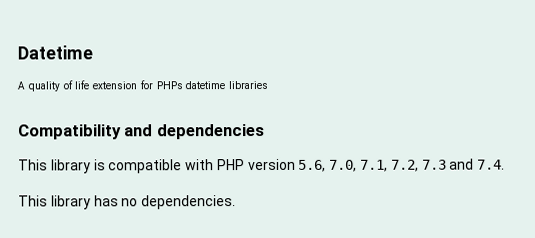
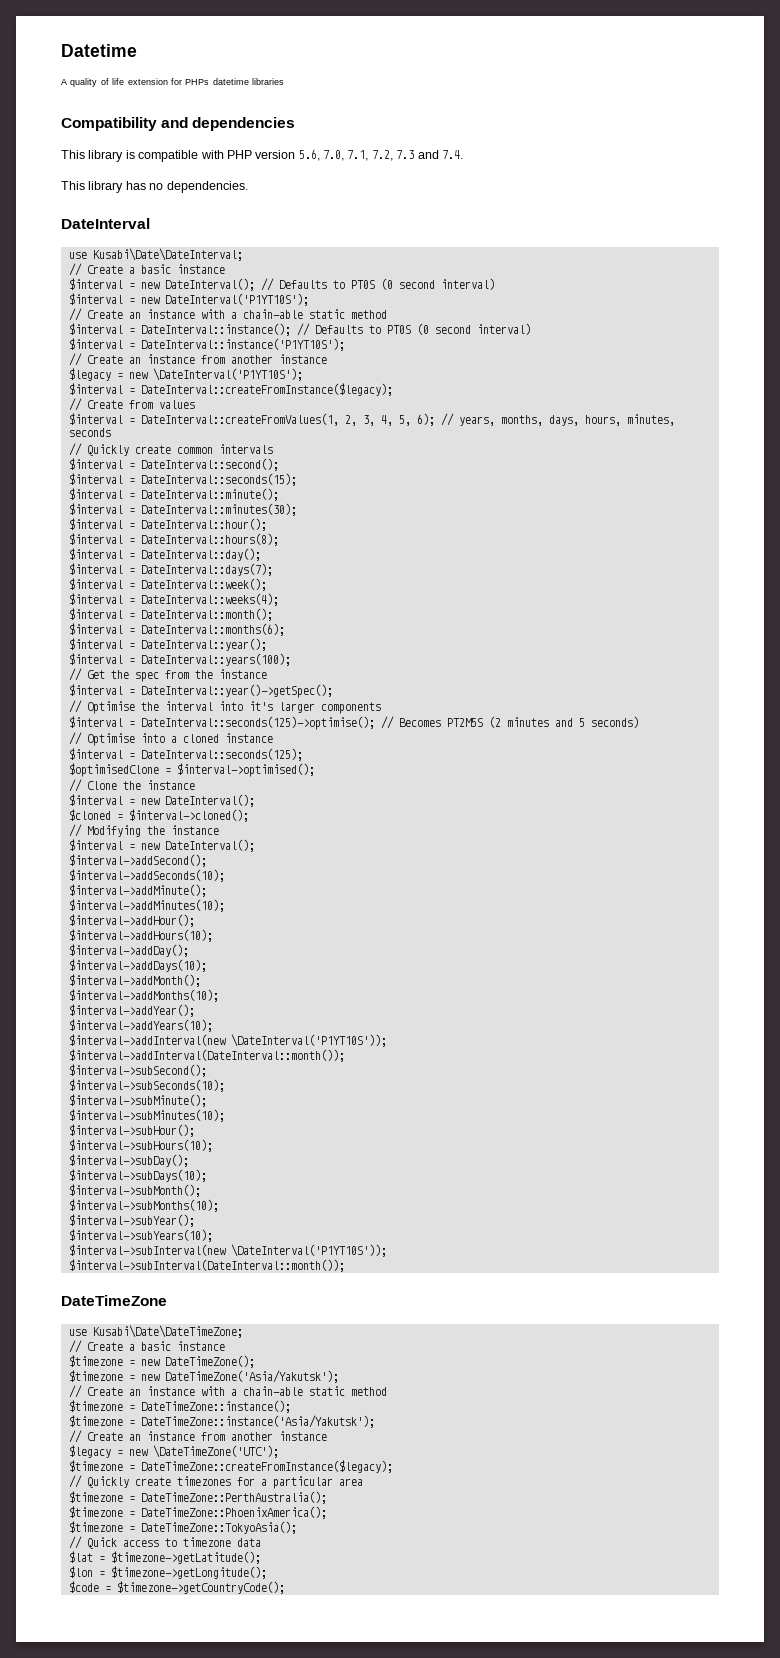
(237, 202) none -> [61,218,150,229] [68,248,243,261] [68,263,225,276] [68,278,495,291] [68,293,309,306] [68,308,387,321] [68,323,531,336] [68,338,345,351] [68,353,327,366] [68,368,303,381] [68,383,393,396] [68,398,195,411] [68,413,675,426] [68,428,111,437] [68,443,273,456] [68,458,279,471] [68,473,297,486] [68,488,279,501] [68,503,297,516] [68,518,267,531] [68,533,279,546] [68,548,261,561] [68,563,273,576] [68,578,267,591] [68,593,279,606] [68,608,273,621] [68,623,285,636] [68,638,267,651] [68,653,291,666] [68,668,267,682] [68,684,333,698] [68,700,381,714] [68,716,639,730] [68,732,273,746] [68,748,303,761] [68,763,315,777] [68,779,195,792] [68,794,255,807] [68,809,249,822] [68,824,219,837] [68,839,255,852] [68,854,207,867] [68,869,225,882] [68,884,207,897] [68,899,225,912] [68,914,195,927] [68,929,213,942] [68,944,189,957] [68,959,207,972] [68,974,201,987] [68,989,219,1002] [68,1004,195,1017] [68,1019,213,1032] [68,1034,387,1047] [68,1049,345,1062] [68,1064,207,1077] [68,1079,225,1092] [68,1094,207,1107] [68,1109,225,1122] [68,1124,195,1137] [68,1139,213,1152] [68,1154,189,1167] [68,1169,207,1182] [68,1184,201,1197] [68,1199,219,1212] [68,1214,195,1227] [68,1229,213,1242] [68,1244,387,1257] [68,1259,345,1272] [61,1295,167,1306] [68,1325,243,1338] [68,1340,225,1353] [68,1355,255,1368] [68,1370,339,1383] [68,1385,387,1398] [68,1400,291,1413] [68,1415,375,1428] [68,1430,327,1443] [68,1445,279,1458] [68,1460,393,1473] [68,1475,363,1489] [68,1491,327,1504] [68,1506,327,1519] [68,1521,297,1534] [68,1536,261,1549] [68,1551,261,1564] [68,1566,267,1579] [68,1581,285,1594] // DateInterval // use Kusabi\Date\DateInterval; // // Create a basic instance // $interval = new DateInterval(); // Defaults to PT0S (0 second interval) // $interval = new DateInterval('P1YT10S'); // // Create an instance with a chain-able static method // $interval = DateInterval::instance(); // Defaults to PT0S (0 second interval) // $interval = DateInterval::instance('P1YT10S'); // // Create an instance from another instance // $legacy = new \DateInterval('P1YT10S'); // $interval = DateInterval::createFromInstance($legacy); // // Create from values // $interval = DateInterval::createFromValues(1, 2, 3, 4, 5, 6); // years, months, days, hours, minutes, seconds // // Quickly create common intervals // $interval = DateInterval::second(); // $interval = DateInterval::seconds(15); // $interval = DateInterval::minute(); // $interval = DateInterval::minutes(30); // $interval = DateInterval::hour(); // $interval = DateInterval::hours(8); // $interval = DateInterval::day(); // $interval = DateInterval::days(7); // $interval = DateInterval::week(); // $interval = DateInterval::weeks(4); // $interval = DateInterval::month(); // $interval = DateInterval::months(6); // $interval = DateInterval::year(); // $interval = DateInterval::years(100); // // Get the spec from the instance // $interval = DateInterval::year()->getSpec(); // // Optimise the interval into it's larger components // $interval = DateInterval::seconds(125)->optimise(); // Becomes PT2M5S (2 minutes and 5 seconds) // // Optimise into a cloned instance // $interval = DateInterval::seconds(125); // $optimisedClone = $interval->optimised(); // // Clone the instance // $interval = new DateInterval(); // $cloned = $interval->cloned(); // // Modifying the instance // $interval = new DateInterval(); // $interval->addSecond(); // $interval->addSeconds(10); // $interval->addMinute(); // $interval->addMinutes(10); // $interval->addHour(); // $interval->addHours(10); // $interval->addDay(); // $interval->addDays(10); // $interval->addMonth(); // $interval->addMonths(10); // $interval->addYear(); // $interval->addYears(10); // $interval->addInterval(new \DateInterval('P1YT10S')); // $interval->addInterval(DateInterval::month()); // $interval->subSecond(); // $interval->subSeconds(10); // $interval->subMinute(); // $interval->subMinutes(10); // $interval->subHour(); // $interval->subHours(10); // $interval->subDay(); // $interval->subDays(10); // $interval->subMonth(); // $interval->subMonths(10); // $interval->subYear(); // $interval->subYears(10); // $interval->subInterval(new \DateInterval('P1YT10S')); // $interval->subInterval(DateInterval::month()); // DateTimeZone // use Kusabi\Date\DateTimeZone; // // Create a basic instance // $timezone = new DateTimeZone(); // $timezone = new DateTimeZone('Asia/Yakutsk'); // // Create an instance with a chain-able static method // $timezone = DateTimeZone::instance(); // $timezone = DateTimeZone::instance('Asia/Yakutsk'); // // Create an instance from another instance // $legacy = new \DateTimeZone('UTC'); // $timezone = DateTimeZone::createFromInstance($legacy); // // Quickly create timezones for a particular area // $timezone = DateTimeZone::PerthAustralia(); // $timezone = DateTimeZone::PhoenixAmerica(); // $timezone = DateTimeZone::TokyoAsia(); // // Quick access to timezone data // $lat = $timezone->getLatitude(); // $lon = $timezone->getLongitude(); // $code = $timezone->getCountryCode();

